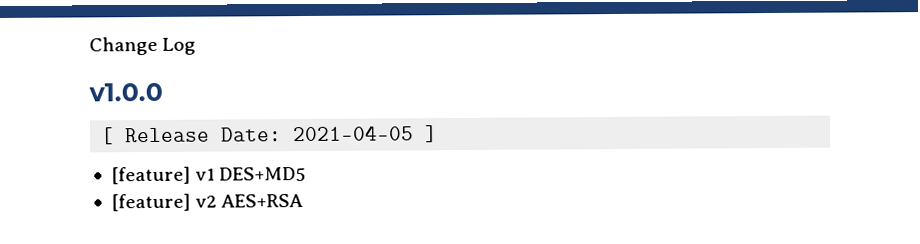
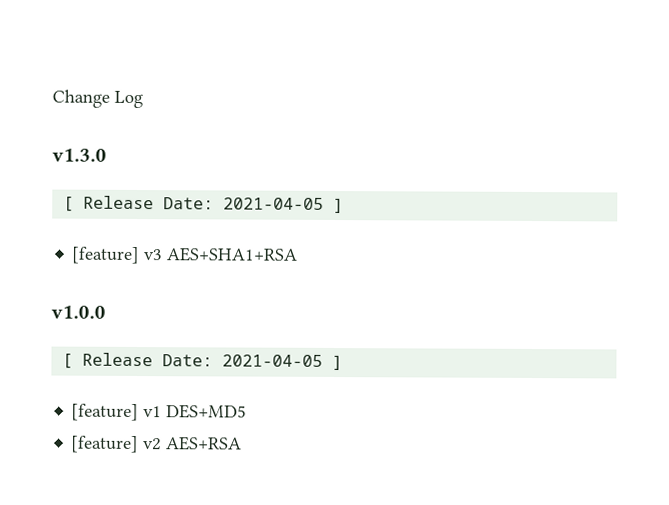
(197, 46) none -> [52,148,107,162] [63,195,345,214] [71,246,299,265] // v1.3.0 // [ Release Date: 2021-04-05 ] // [feature] v3 AES+SHA1+RSA

